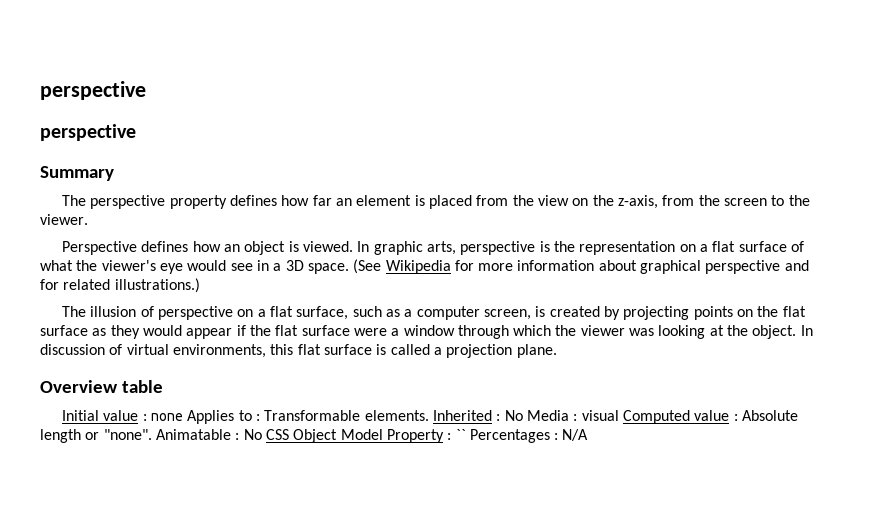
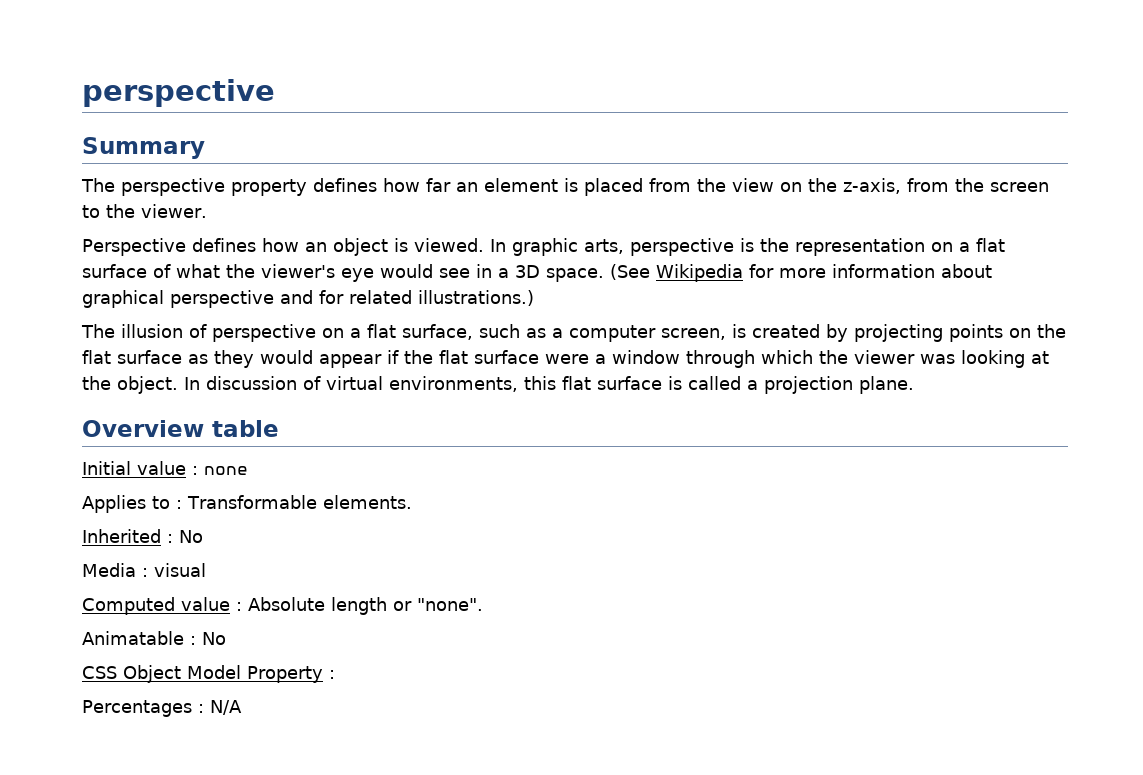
[40,81,146,100] [40,124,136,141] perspective // perspective -> [82,79,275,107] perspective
(184, 417) none -> (248, 470) //
(429, 415) none -> (412, 502) //
(523, 415) none -> (203, 536) //
(619, 415) none -> (206, 570) //
(152, 434) none -> (483, 604) //
(262, 434) none -> (226, 638) //
[455,429,466,440] `` -> (335, 674) //

